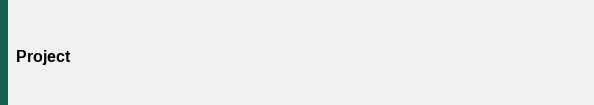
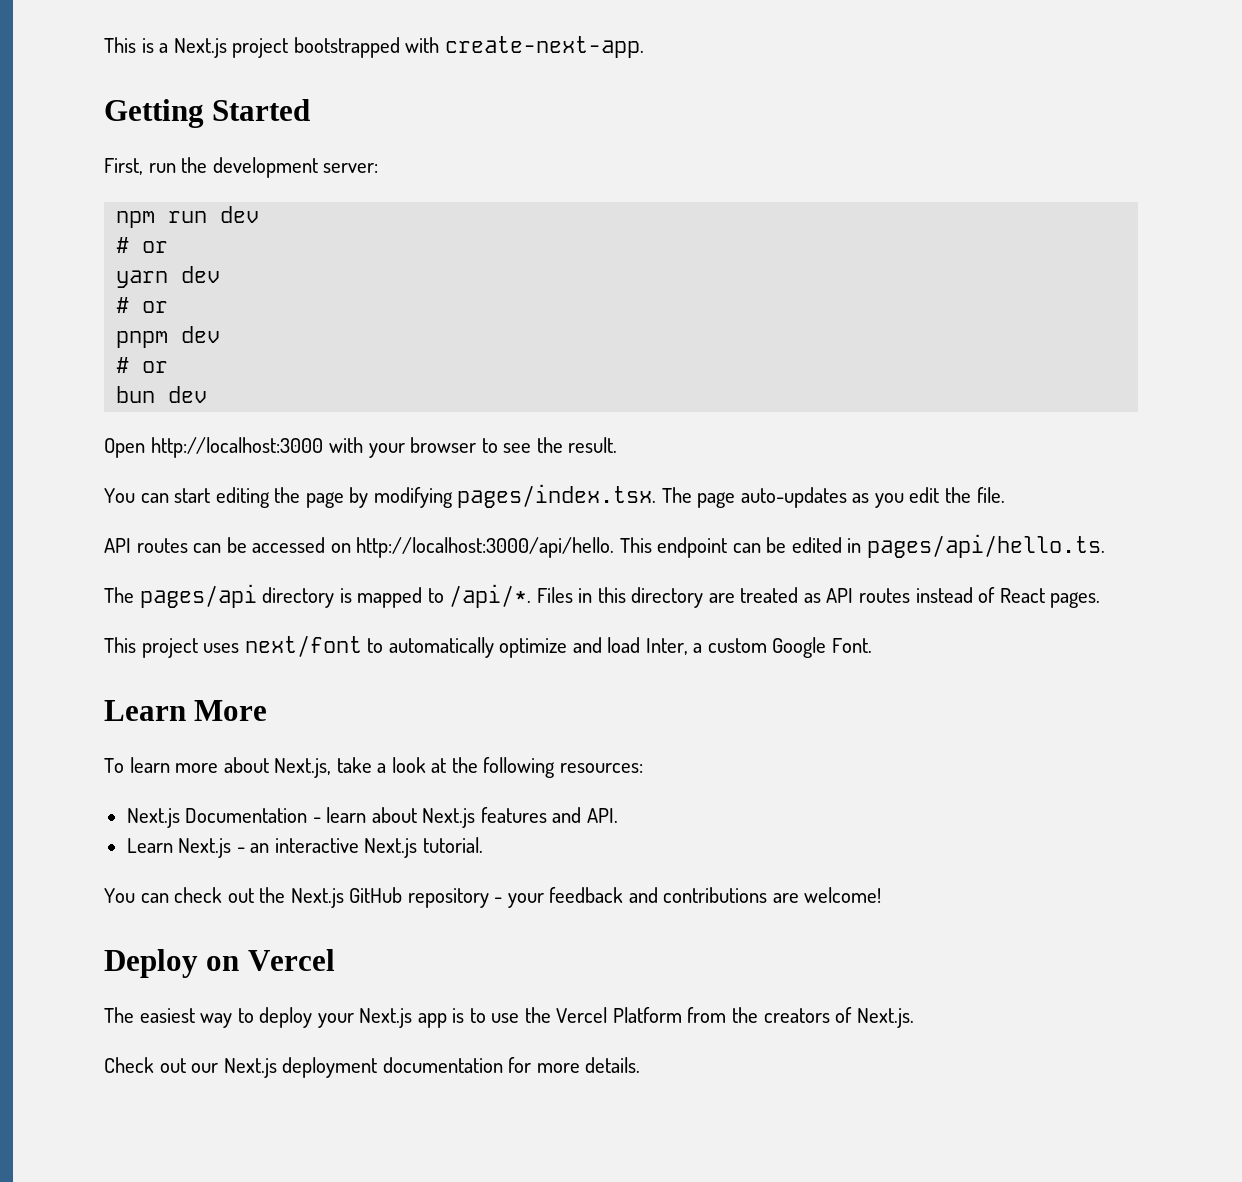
[16,50,71,65] Project -> [104,36,644,58] [104,99,311,128] [104,157,379,178] [116,206,260,228] [116,237,169,253] [116,266,221,288] [116,297,169,313] [116,326,221,348] [116,357,169,373] [116,386,208,403] [104,437,618,458] [104,484,1005,508] [104,534,1105,558] [104,584,1101,608] [104,635,872,658] [104,700,268,721] [104,757,643,778] [126,807,618,828] [126,837,483,858] [104,887,882,908] [104,949,335,978] [104,1007,914,1028] [104,1057,641,1078] This is a Next.js project bootstrapped with create-next-app. // Getting Started // First, run the development server: // npm run dev // # or // yarn dev // # or // pnpm dev // # or // bun dev // Open http://localhost:3000 with your browser to see the result. // You can start editing the page by modifying pages/index.tsx. The page auto-updates as you edit the file. // API routes can be accessed on http://localhost:3000/api/hello. This endpoint can be edited in pages/api/hello.ts. // The pages/api directory is mapped to /api/*. Files in this directory are treated as API routes instead of React pages. // This project uses next/font to automatically optimize and load Inter, a custom Google Font. // Learn More // To learn more about Next.js, take a look at the following resources: // Next.js Documentation - learn about Next.js features and API. // Learn Next.js - an interactive Next.js tutorial. // You can check out the Next.js GitHub repository - your feedback and contributions are welcome! // Deploy on Vercel // The easiest way to deploy your Next.js app is to use the Vercel Platform from the creators of Next.js. // Check out our Next.js deployment documentation for more details.

